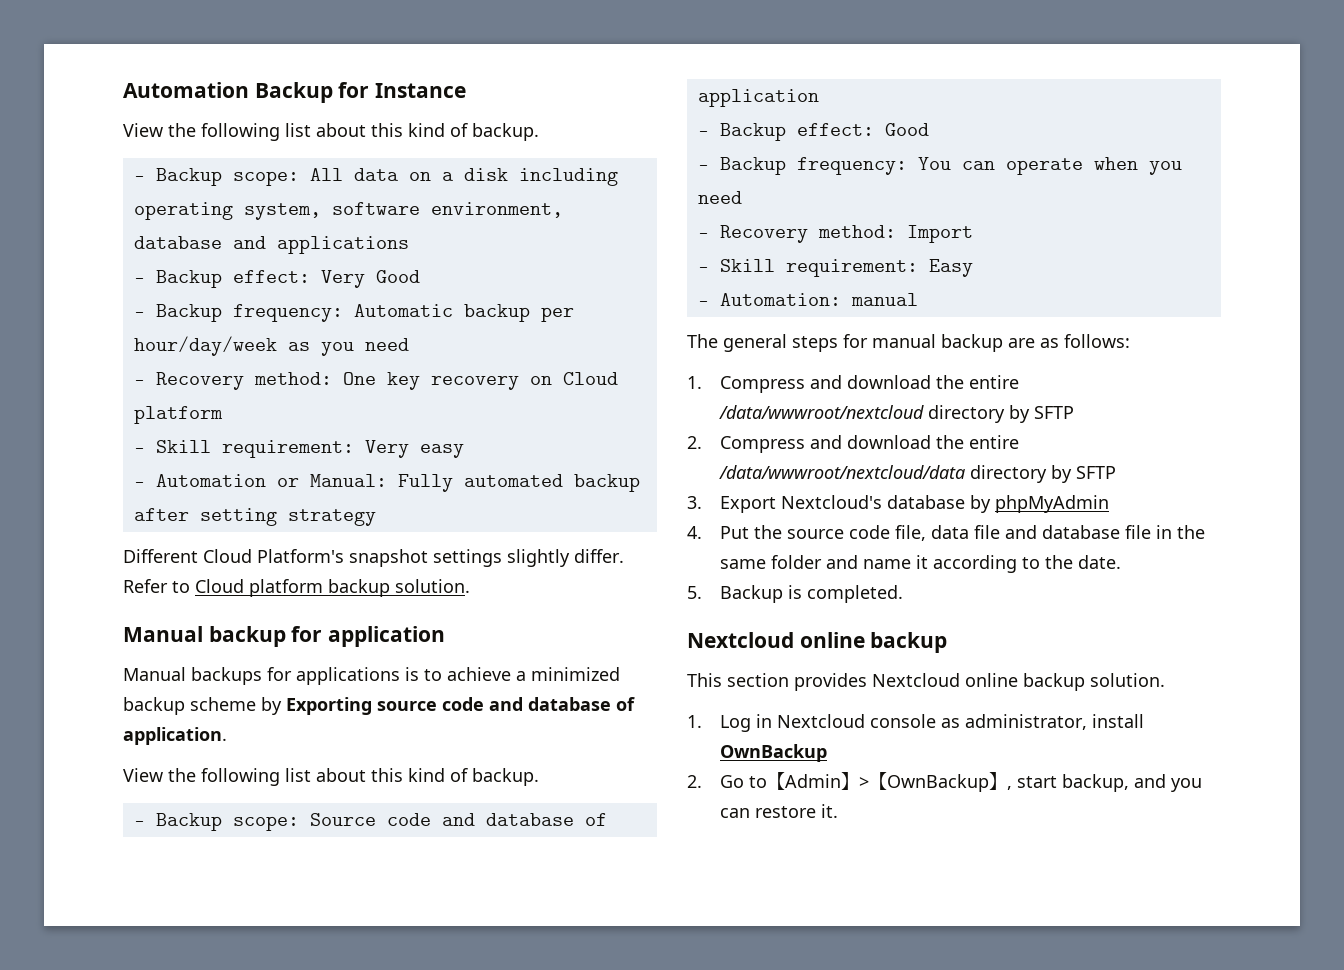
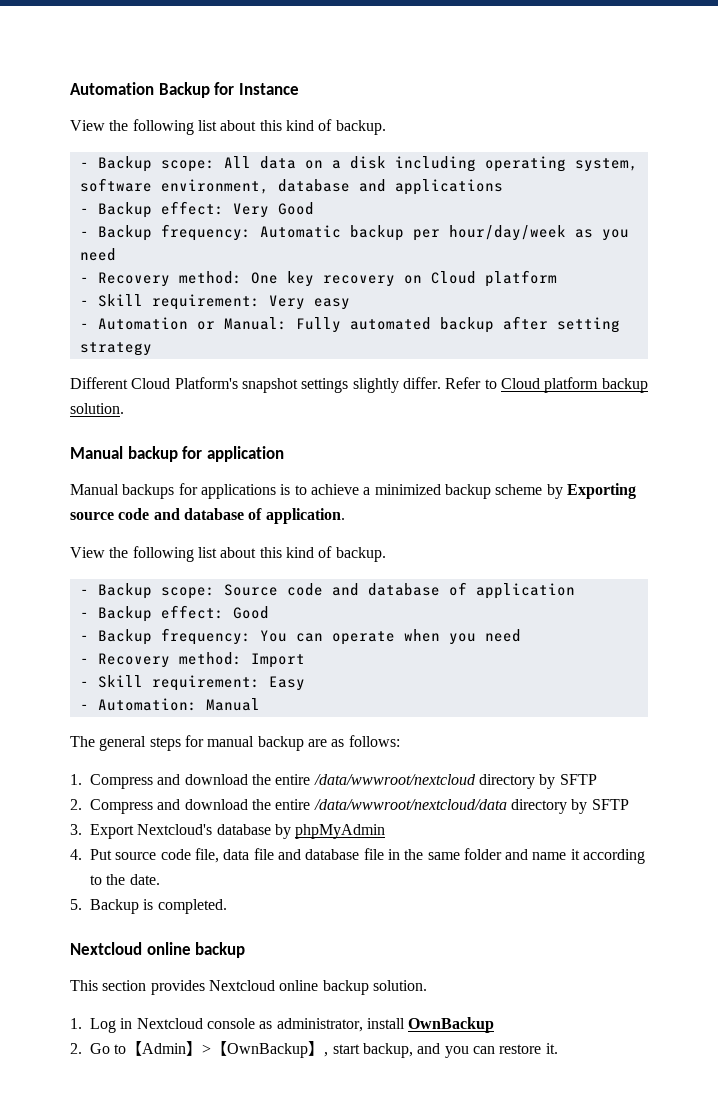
[850,293,918,306] manual -> [205,698,260,711] Manual
[754,525,783,539] the -> (112, 854) none

